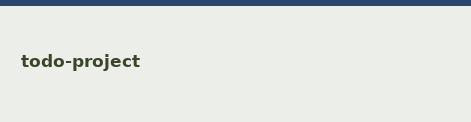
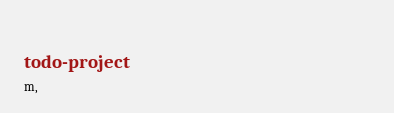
(140, 62) none -> [24,84,38,94] // m,

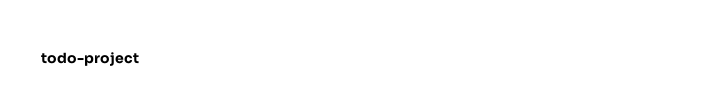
[24,84,38,94] // m, -> (139, 59) none

